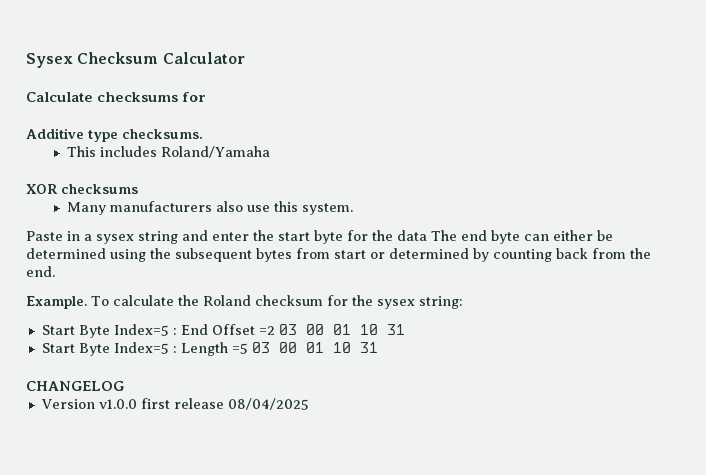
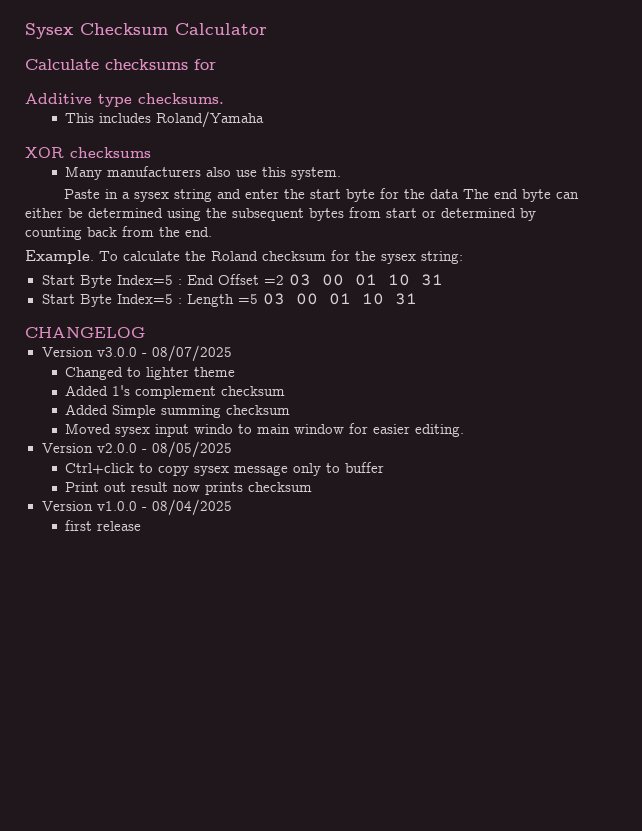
(124, 386) none -> [41,345,232,362] [65,367,236,380] [65,385,286,399] [65,404,291,418] [65,423,465,437] [41,441,232,458] [65,462,385,476] [65,482,313,495] // Version v3.0.0 - 08/07/2025 // Changed to lighter theme // Added 1's complement checksum // Added Simple summing checksum // Moved sysex input windo to main window for easier editing. // Version v2.0.0 - 08/05/2025 // Ctrl+click to copy sysex message only to buffer // Print out result now prints checksum
(137, 404) none -> [141,499,232,516] - 08/04/2025 //
[227,398,309,410] 08/04/2025 -> (142, 526) none

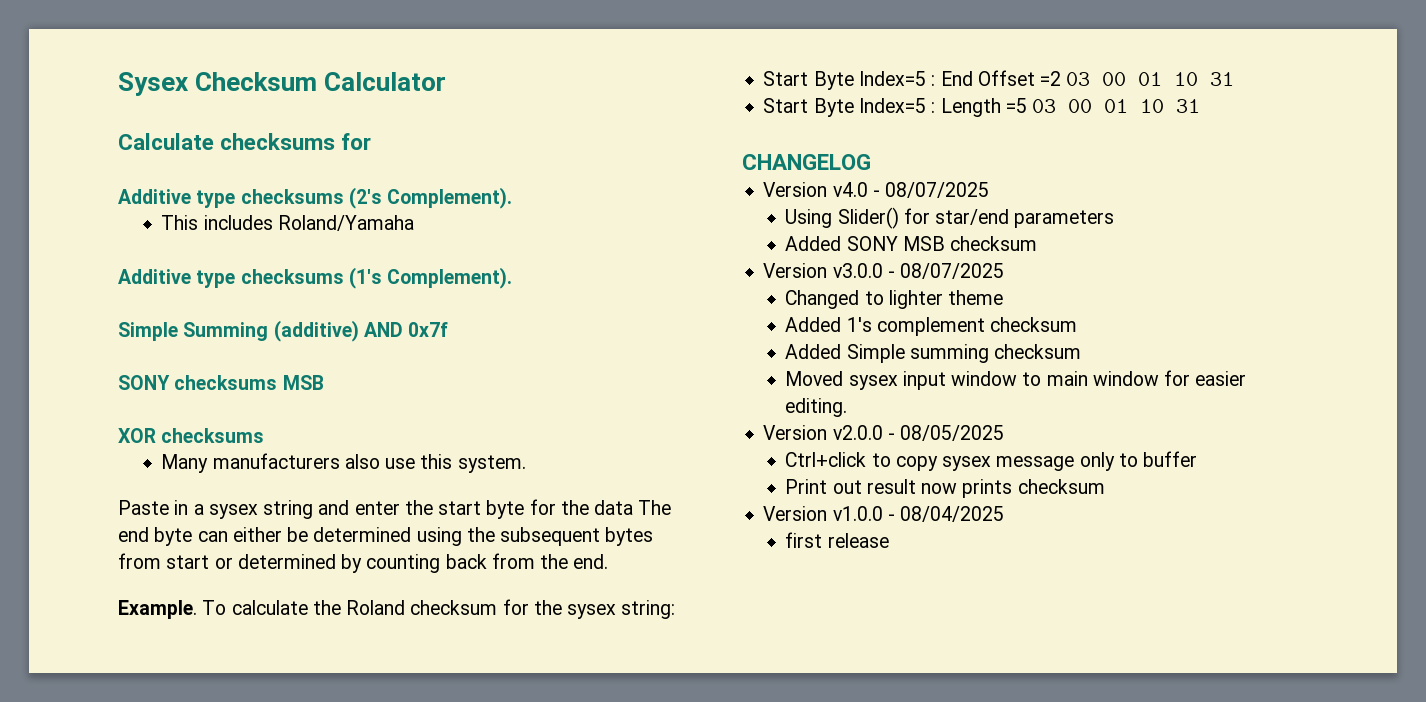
[138,93,224,104] checksums. -> [240,187,513,209] checksums (2's Complement).
(265, 119) none -> [118,267,513,289] [118,320,449,342] [118,375,324,390] // Additive type checksums (1's Complement). // Simple Summing (additive) AND 0x7f // SONY checksums MSB
(145, 332) none -> [763,182,990,198] [785,207,1115,229] [785,236,1038,251] // Version v4.0 - 08/07/2025 // Using Slider() for star/end parameters // Added SONY MSB checksum
[194,424,234,434] windo -> [951,371,1018,386] window

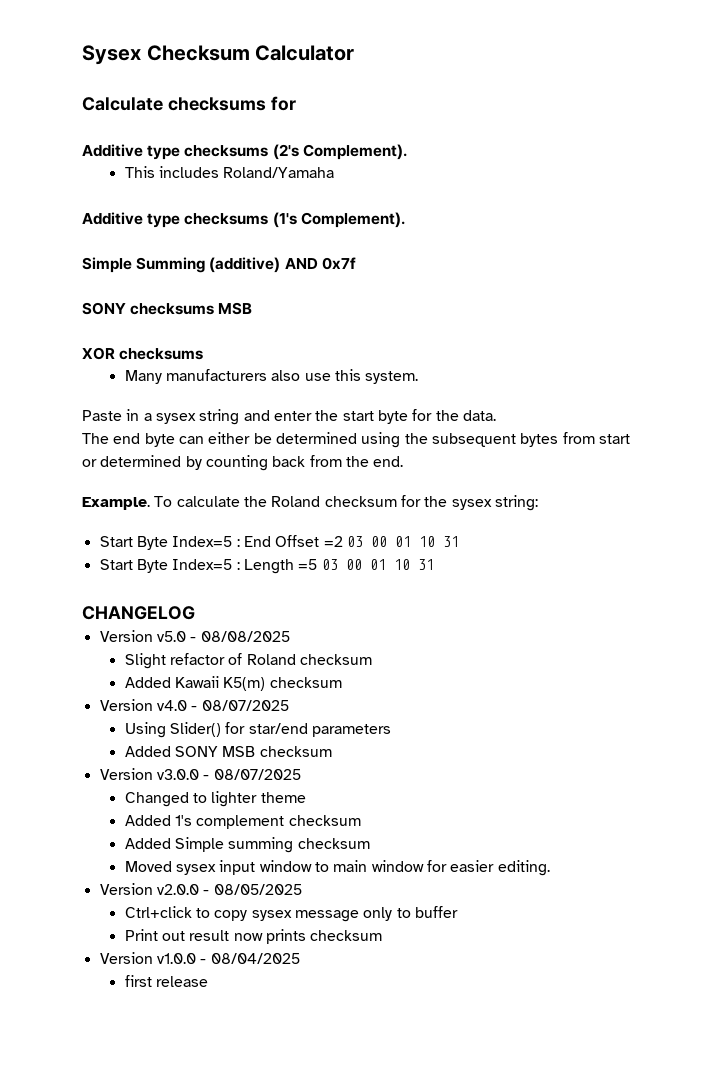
[594,500,634,515] data -> [462,410,496,421] data. //
(871, 162) none -> [99,630,290,642] [124,653,372,669] [124,676,342,691] // Version v5.0 - 08/08/2025 // Slight refactor of Roland checksum // Added Kawaii K5(m) checksum

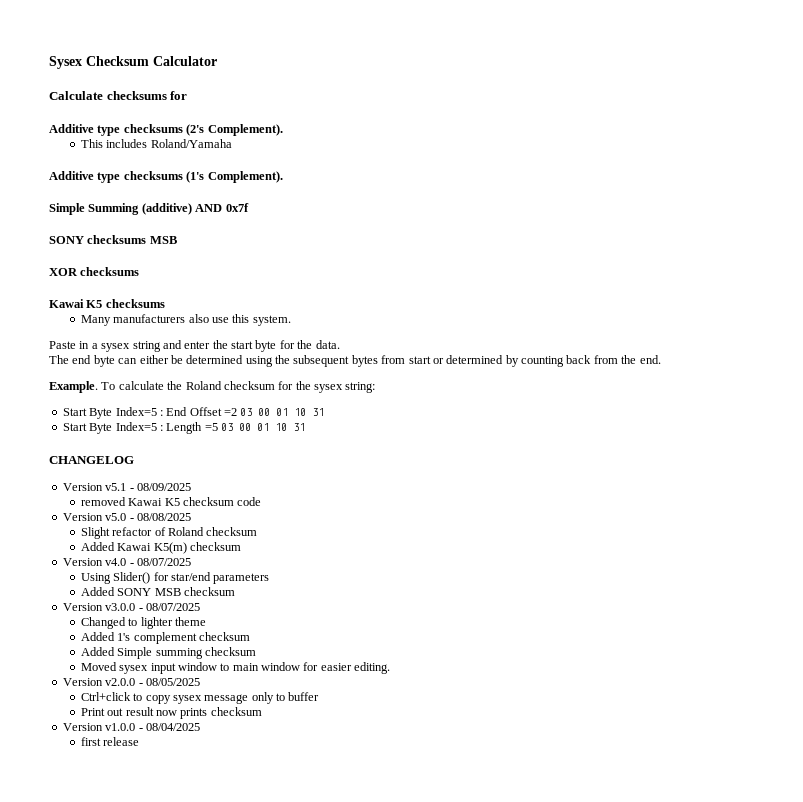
(204, 354) none -> [49,299,165,308] // Kawai K5 checksums
(195, 613) none -> [62,483,191,491] [80,497,262,506] // Version v5.1 - 08/09/2025 // removed Kawai K5 checksum code
[175,676,220,688] Kawaii -> [117,543,152,551] Kawai

